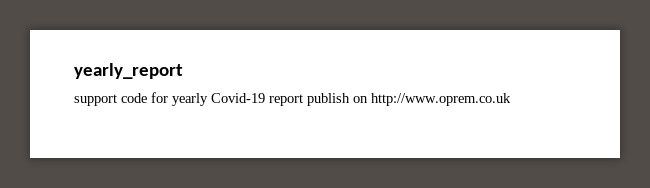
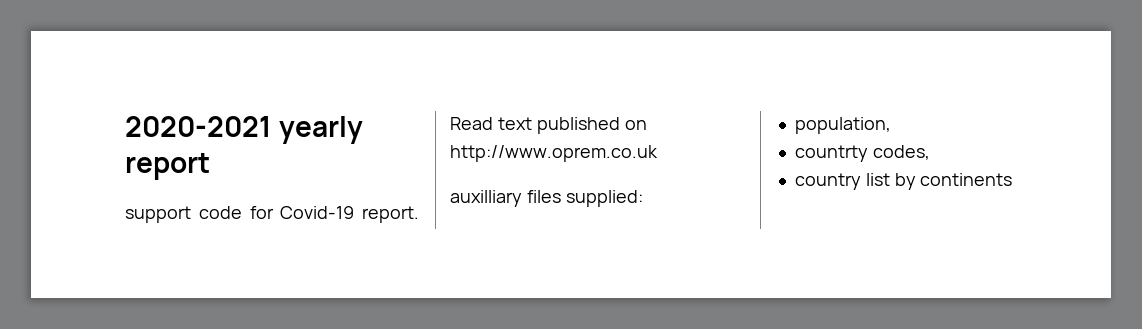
[74,63,183,79] yearly_report -> [125,116,363,144] [125,153,210,180] 2020-2021 yearly report
[172,93,511,106] yearly Covid-19 report publish on http://www.oprem.co.uk -> [280,206,419,223] [450,117,647,134] [450,145,658,162] [450,190,643,207] [794,117,891,134] [794,145,930,162] [794,173,1013,190] Covid-19 report. Read text published on http://www.oprem.co.uk // auxilliary files supplied: // population, // countrty codes, // country list by continents

